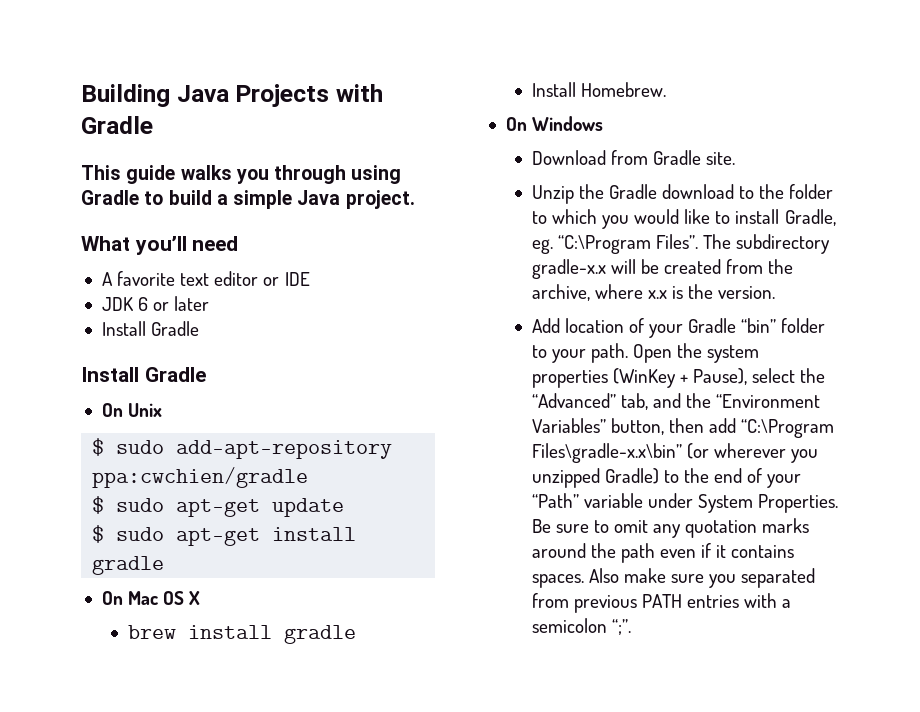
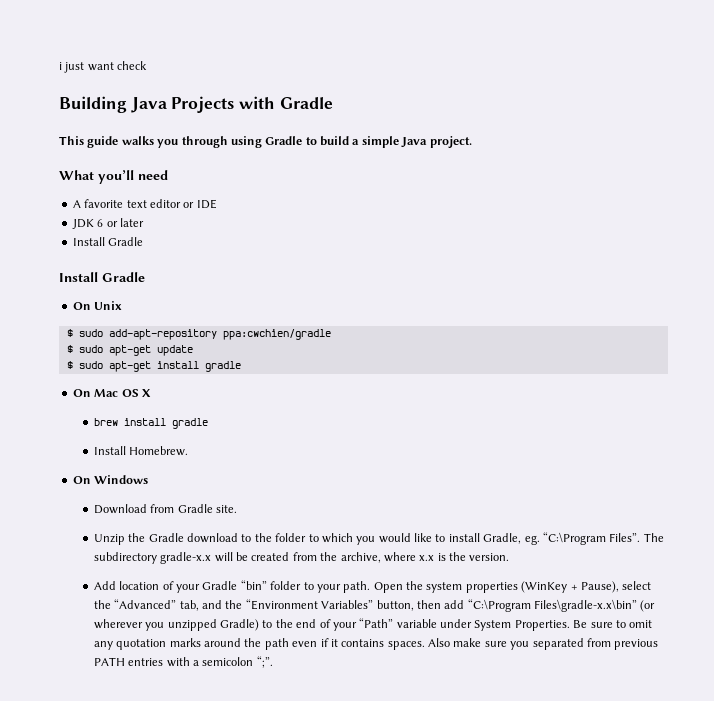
(81, 95) none -> [59,61,148,73] i just want check //

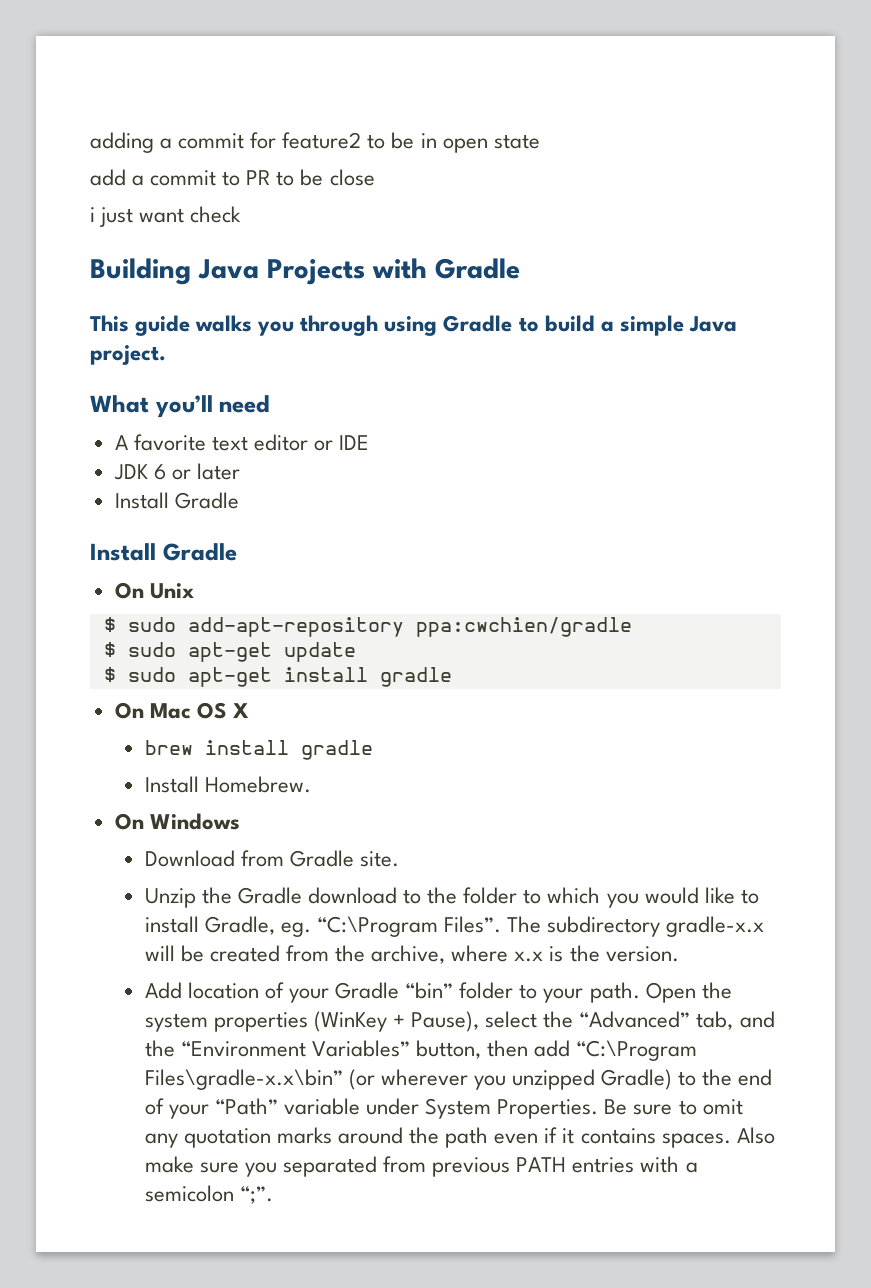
(59, 66) none -> [90,132,540,153] [90,169,375,186] adding a commit for feature2 to be in open state // add a commit to PR to be close //

